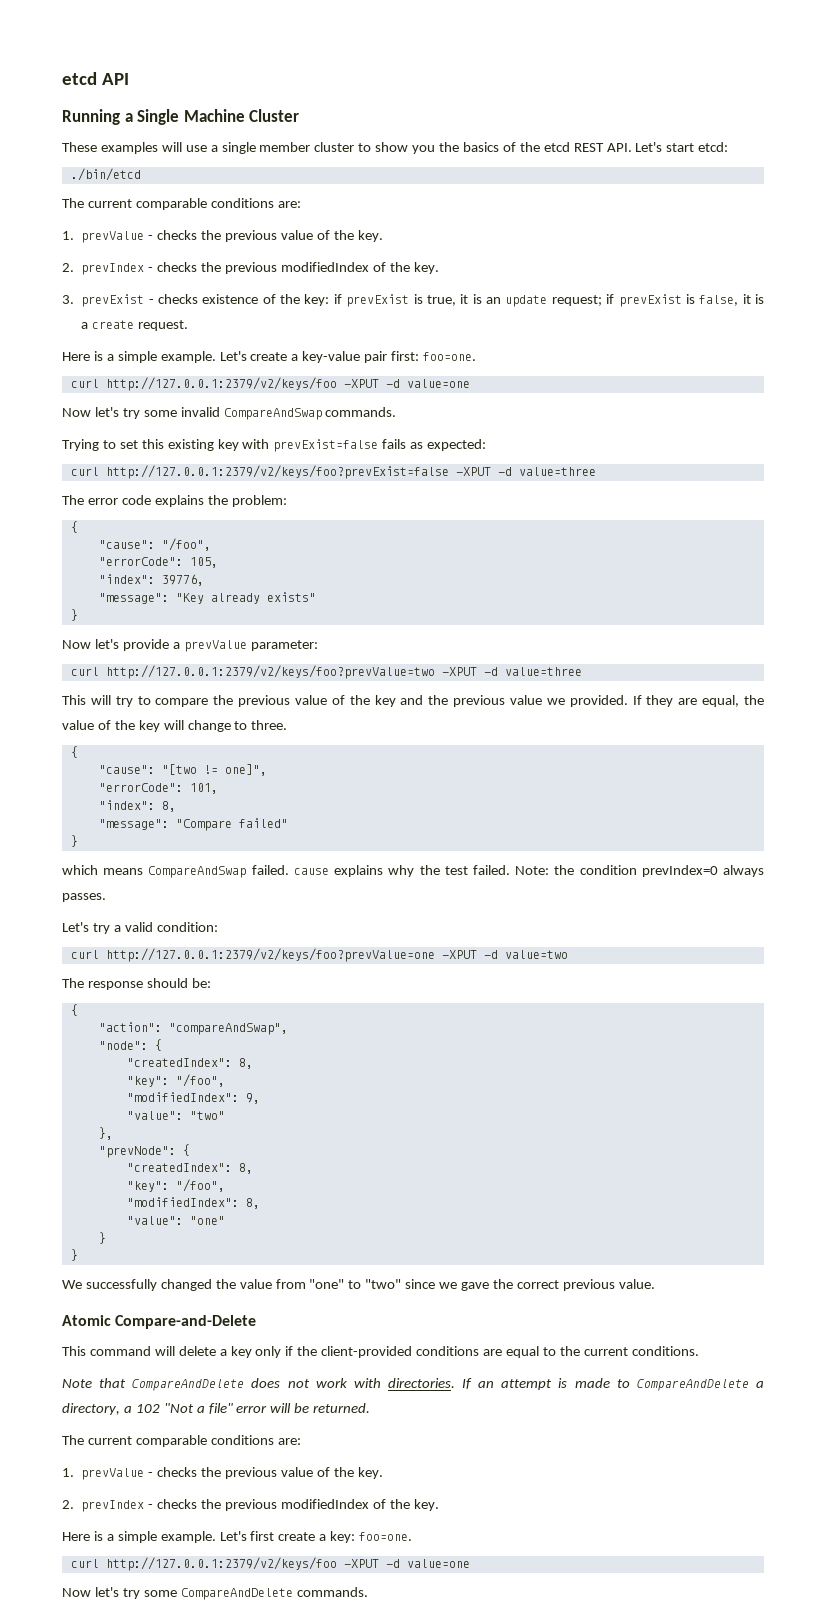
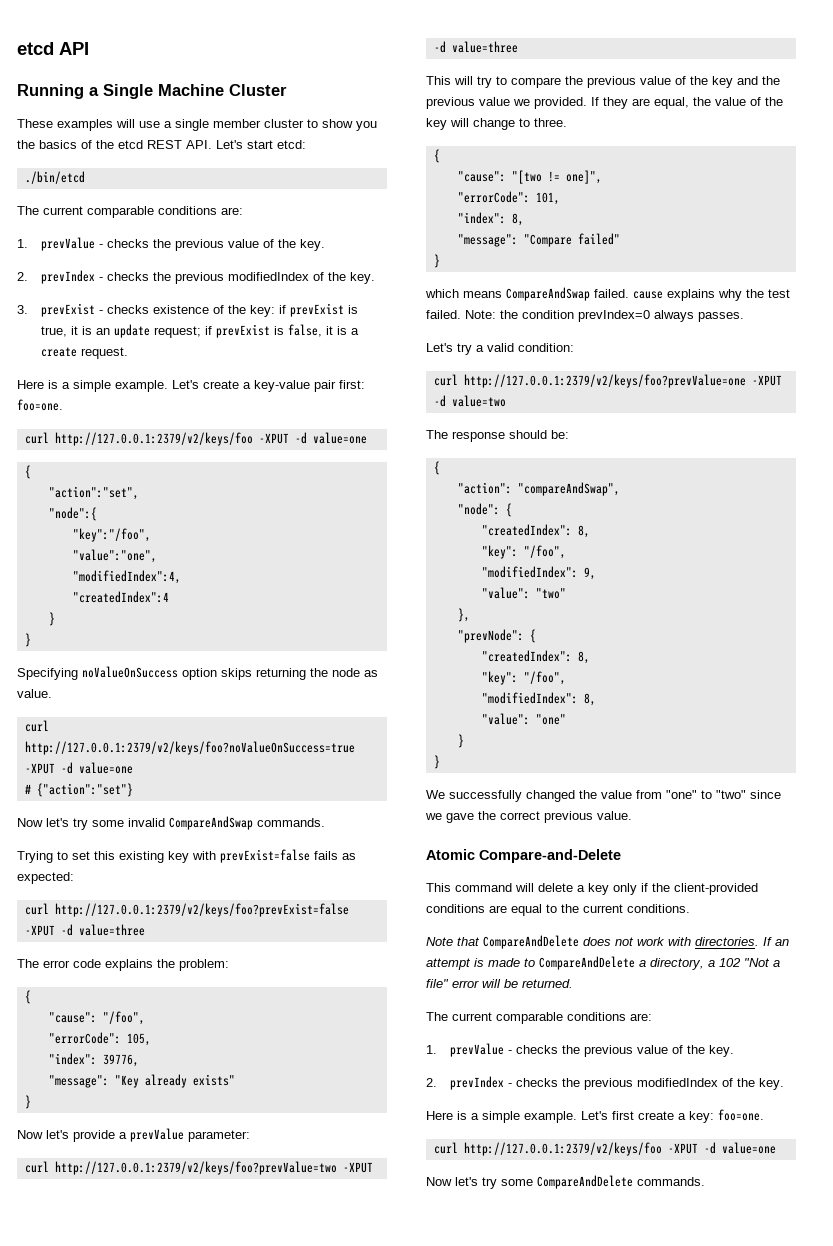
(470, 383) none -> [24,465,31,479] [48,486,139,500] [48,507,97,521] [72,528,151,542] [72,549,157,563] [72,570,181,584] [72,591,169,603] [48,612,55,626] [24,633,31,647] [17,666,378,680] [17,689,52,698] [24,720,49,732] [24,741,355,755] [24,762,133,774] [24,783,133,797] // { // "action":"set", // "node":{ // "key":"/foo", // "value":"one", // "modifiedIndex":4, // "createdIndex":4 // } // } // Specifying noValueOnSuccess option skips returning the node as value. // curl http://127.0.0.1:2379/v2/keys/foo?noValueOnSuccess=true -XPUT -d value=one // # {"action":"set"}

